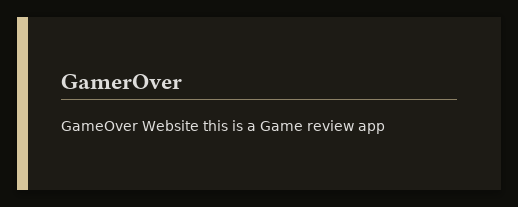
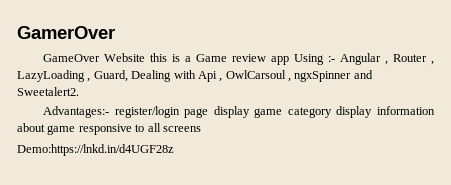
(385, 128) none -> [294,53,435,65] [17,70,373,82] [17,87,79,96] [43,106,435,118] [17,123,201,135] [17,144,174,156] Using :- Angular , Router , LazyLoading , Guard, Dealing with Api , OwlCarsoul , ngxSpinner and Sweetalert2. // Advantages:- register/login page display game category display information about game responsive to all screens // Demo:https://lnkd.in/d4UGF28z

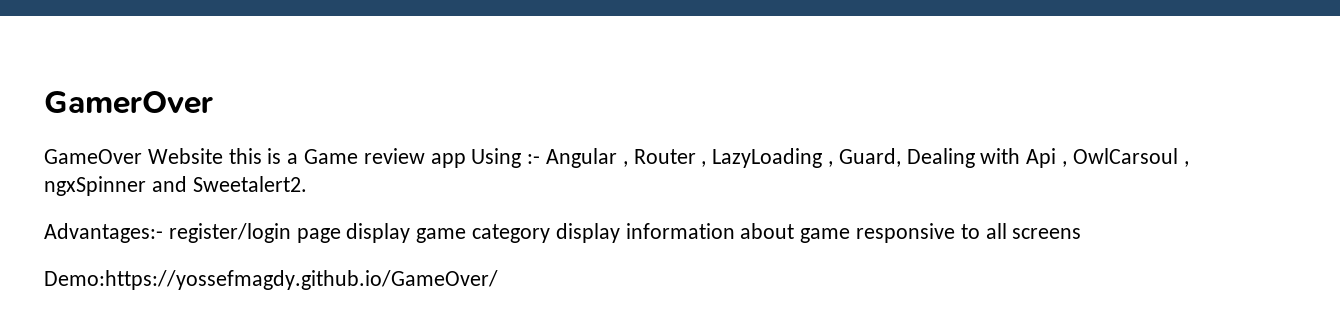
[17,144,174,156] Demo:https://lnkd.in/d4UGF28z -> [44,270,498,290] Demo:https://yossefmagdy.github.io/GameOver/

